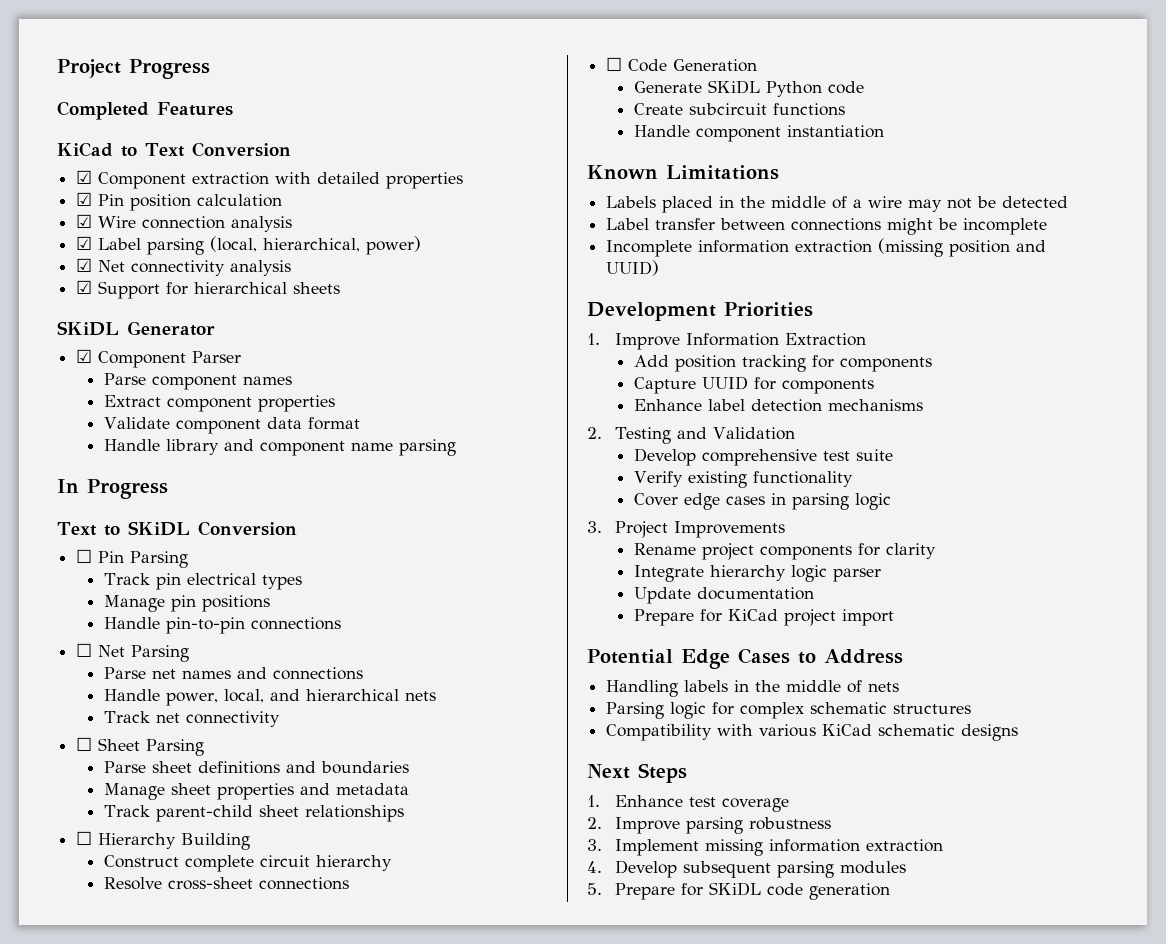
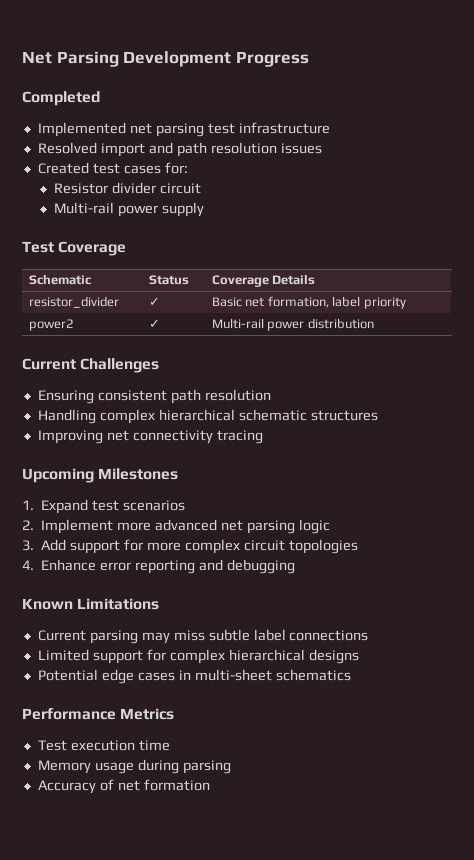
[57,59,121,78] Project -> [22,51,232,67] Net Parsing Development
[157,102,233,116] [57,142,291,157] [76,170,464,189] [76,192,283,211] [76,214,293,232] [76,236,422,255] [76,258,292,276] [76,280,341,299] [57,321,215,336] [76,349,242,368] [103,373,292,390] [103,395,335,412] [103,417,360,434] [103,439,456,456] [57,479,168,499] [57,521,297,536] [76,549,189,568] [103,573,302,590] [103,595,270,612] [103,617,341,634] [76,643,190,662] [103,667,363,680] [103,689,436,706] [103,711,280,727] [76,737,205,756] [103,761,409,774] [103,783,409,800] [103,805,404,822] [76,831,251,850] [103,855,392,872] [103,877,349,890] [606,57,758,72] [633,80,864,97] [633,103,845,116] [633,125,884,142] [587,165,779,180] [606,196,1069,213] [606,218,1048,235] [606,238,1047,257] [606,260,660,276] [587,302,813,321] [587,333,866,350] [633,355,932,372] [633,376,874,394] [633,399,923,412] [587,427,796,444] [633,448,893,466] [633,471,853,488] [633,493,891,510] [587,521,785,538] [633,543,936,560] [633,565,881,582] [633,587,814,604] [633,609,894,626] [587,648,903,669] [606,680,900,697] [606,702,972,719] [606,724,1019,741] [587,763,687,783] [587,795,789,812] [587,817,831,834] [587,839,943,856] [587,860,906,878] [587,882,890,900] Features // KiCad to Text Conversion // ☑ Component extraction with detailed properties // ☑ Pin position calculation // ☑ Wire connection analysis // ☑ Label parsing (local, hierarchical, power) // ☑ Net connectivity analysis // ☑ Support for hierarchical sheets // SKiDL Generator // ☑ Component Parser // Parse component names // Extract component properties // Validate component data format // Handle library and component name parsing // In Progress // Text to SKiDL Conversion // ☐ Pin Parsing // Track pin electrical types // Manage pin positions // Handle pin-to-pin connections // ☐ Net Parsing // Parse net names and connections // Handle power, local, and hierarchical nets // Track net connectivity // ☐ Sheet Parsing // Parse sheet definitions and boundaries // Manage sheet properties and metadata // Track parent-child sheet relationships // ☐ Hierarchy Building // Construct complete circuit hierarchy // Resolve cross-sheet connections // ☐ Code Generation // Generate SKiDL Python code // Create subcircuit functions // Handle component instantiation // Known Limitations // Labels placed in the middle of a wire may not be detected // Label transfer between connections might be incomplete // Incomplete information extraction (missing position and UUID) // Development Priorities // 1. Improve Information Extraction // Add position tracking for components // Capture UUID for components // Enhance label detection mechanisms // 2. Testing and Validation // Develop comprehensive test suite // Verify existing functionality // Cover edge cases in parsing logic // 3. Project Improvements // Rename project components for clarity // Integrate hierarchy logic parser // Update documentation // Prepare for KiCad project import // Potential Edge Cases to Address // Handling labels in the middle of nets // Parsing logic for complex schematic structures // Compatibility with various KiCad schematic designs // Next Steps // 1. Enhance test coverage // 2. Improve parsing robustness // 3. Implement missing information extraction // 4. Develop subsequent parsing modules // 5. Prepare for SKiDL code generation -> [37,122,330,137] [37,142,322,157] [37,162,188,174] [54,182,201,194] [54,202,204,217] [22,241,127,256] [28,274,92,285] [148,275,189,285] [211,274,316,287] [28,296,119,308] [148,297,160,306] [211,296,406,309] [28,319,74,331] [148,319,160,328] [211,318,374,331] [22,358,160,373] [37,389,271,404] [37,409,378,424] [37,430,263,444] [22,468,179,483] [22,499,186,514] [22,519,330,534] [22,539,358,554] [22,559,295,574] [22,598,160,610] [37,629,369,644] [37,649,359,664] [37,669,351,684] [22,708,175,720] [37,740,170,751] [37,759,231,774] [37,779,210,794] // Implemented net parsing test infrastructure // Resolved import and path resolution issues // Created test cases for: // Resistor divider circuit // Multi-rail power supply // Test Coverage // Schematic | Status | Coverage Details // resistor_divider | ✓ | Basic net formation, label priority // power2 | ✓ | Multi-rail power distribution // Current Challenges // Ensuring consistent path resolution // Handling complex hierarchical schematic structures // Improving net connectivity tracing // Upcoming Milestones // 1. Expand test scenarios // 2. Implement more advanced net parsing logic // 3. Add support for more complex circuit topologies // 4. Enhance error reporting and debugging // Known Limitations // Current parsing may miss subtle label connections // Limited support for complex hierarchical designs // Potential edge cases in multi-sheet schematics // Performance Metrics // Test execution time // Memory usage during parsing // Accuracy of net formation

